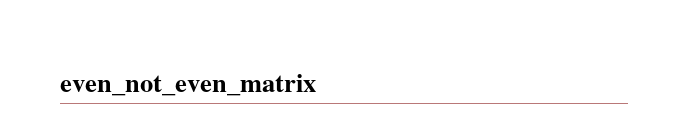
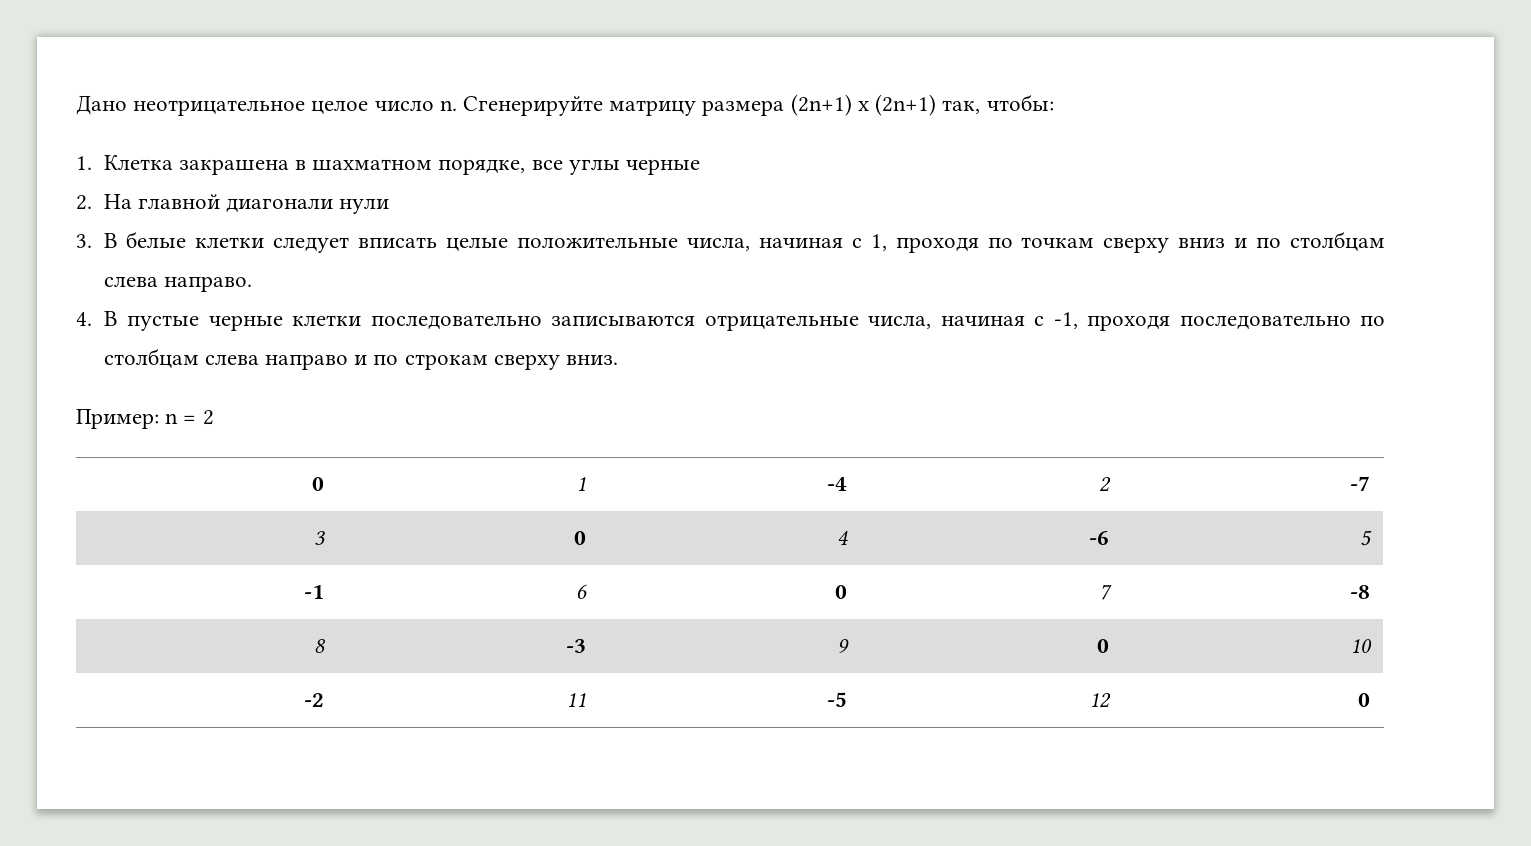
[60,74,316,96] even_not_even_matrix -> [76,94,1054,116] [76,155,700,175] [76,194,390,214] [76,231,1385,253] [103,276,252,292] [76,311,1385,331] [103,348,618,370] [76,409,214,429] [312,477,325,491] [576,476,587,491] [827,477,848,491] [1099,477,1112,492] [1350,476,1371,491] [314,531,326,545] [574,531,587,545] [837,530,849,545] [1089,531,1110,545] [1360,530,1373,546] [304,585,325,599] [576,584,588,599] [835,585,848,599] [1099,584,1113,600] [1350,585,1371,599] [314,639,327,653] [566,639,587,653] [837,639,851,653] [1097,639,1110,653] [1350,638,1373,653] [304,693,325,707] [566,692,587,707] [827,692,848,707] [1089,692,1112,708] [1358,693,1371,707] Дано неотрицательное целое число n. Сгенерируйте матрицу размера (2n+1) x (2n+1) так, чтобы: // 1. Клетка закрашена в шахматном порядке, все углы черные // 2. На главной диагонали нули // 3. В белые клетки следует вписать целые положительные числа, начиная с 1, проходя по точкам сверху вниз и по столбцам слева направо. // 4. В пустые черные клетки последовательно записываются отрицательные числа, начиная с -1, проходя последовательно по столбцам слева направо и по строкам сверху вниз. // Пример: n = 2 // 0 | 1 | -4 | 2 | -7 // 3 | 0 | 4 | -6 | 5 // -1 | 6 | 0 | 7 | -8 // 8 | -3 | 9 | 0 | 10 // -2 | 11 | -5 | 12 | 0

